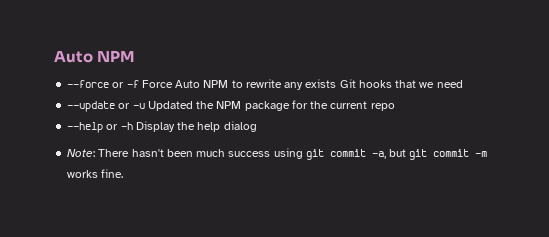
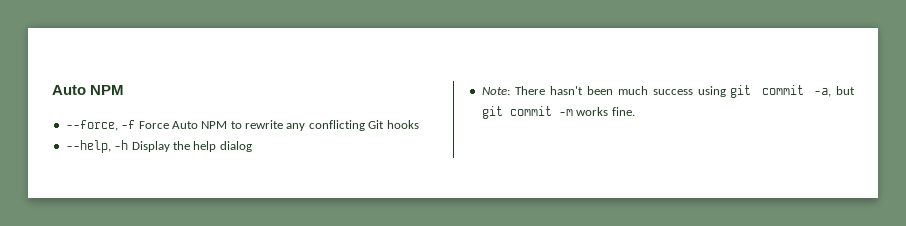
[67,80,125,88] --force or -> [65,120,118,131] --force,
[305,79,337,88] exists -> [308,120,365,131] conflicting
[395,80,463,88] [67,100,395,112] [67,122,119,133] that we need // --update or -u Updated the NPM package for the current repo // --help or -> [65,140,111,153] // --help,

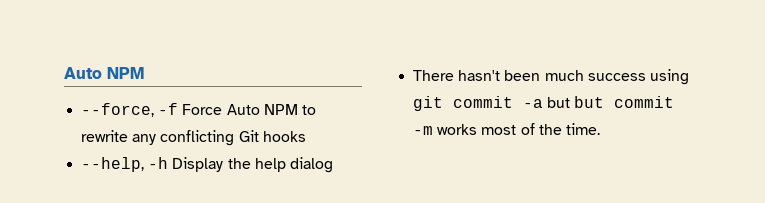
[481,87,510,95] Note: -> (333, 165) none
[814,86,856,97] [481,106,635,119] -a, but git commit -m works fine. -> [523,96,675,108] [413,123,600,135] -a but but commit -m works most of the time.

